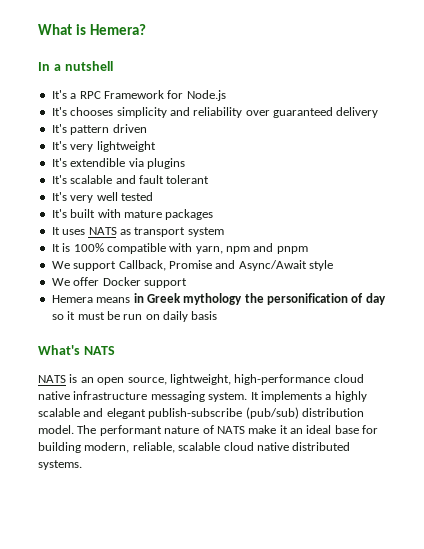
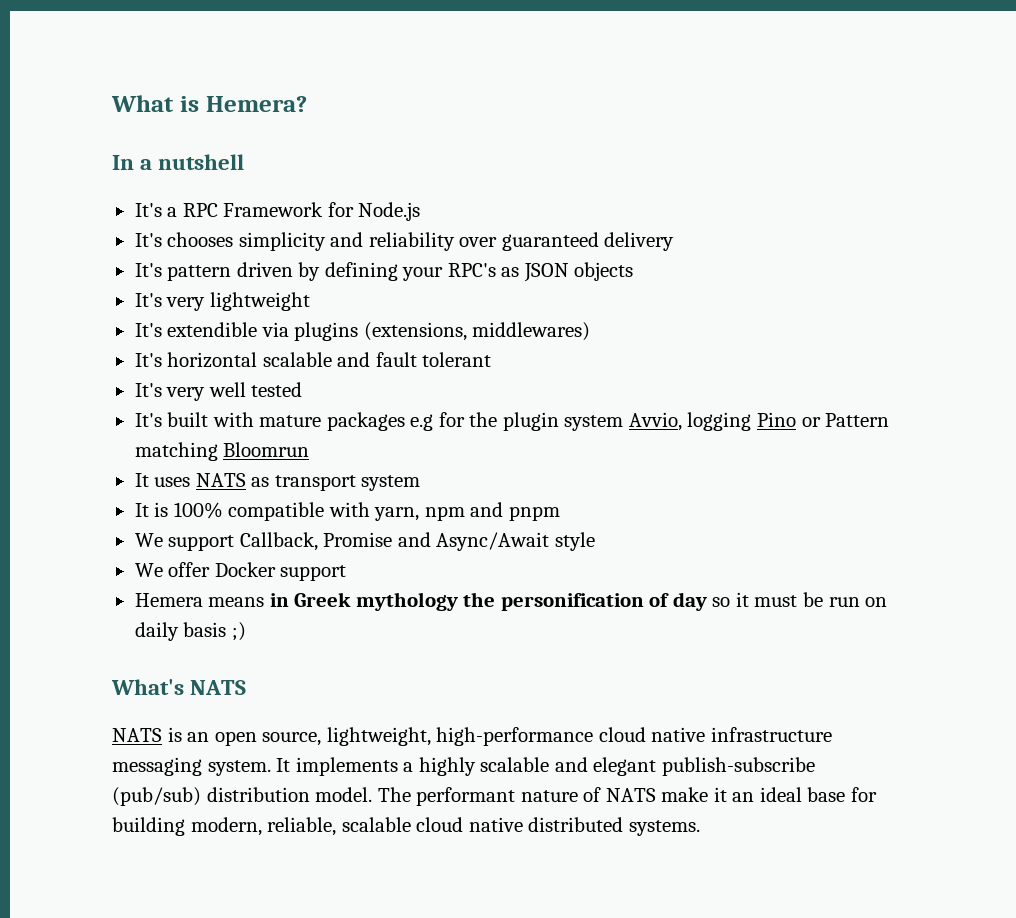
(147, 128) none -> [298,262,634,282] by defining your RPC's as JSON objects
[51,175,67,184] // It's -> [363,322,591,341] [134,352,258,368] (extensions, middlewares) // It's horizontal
(214, 214) none -> [410,412,890,431] [134,442,310,461] e.g for the plugin system Avvio, logging Pino or Pattern matching Bloomrun
(218, 315) none -> [231,622,246,641] ;)

